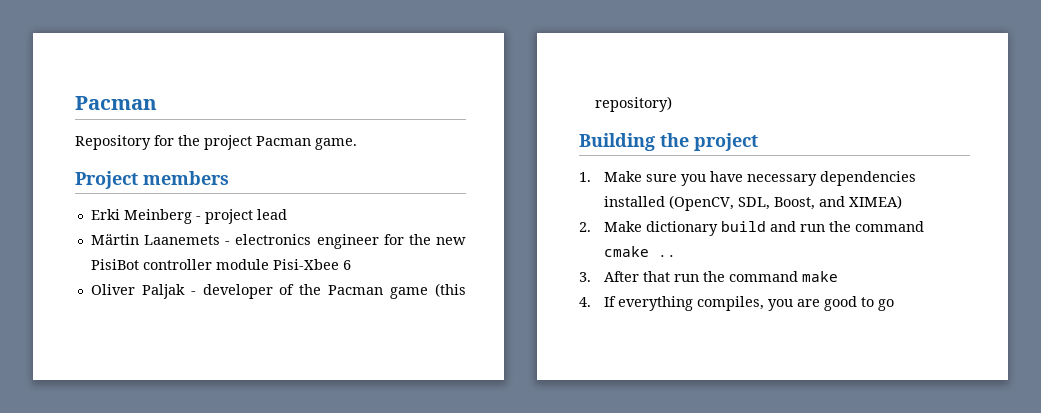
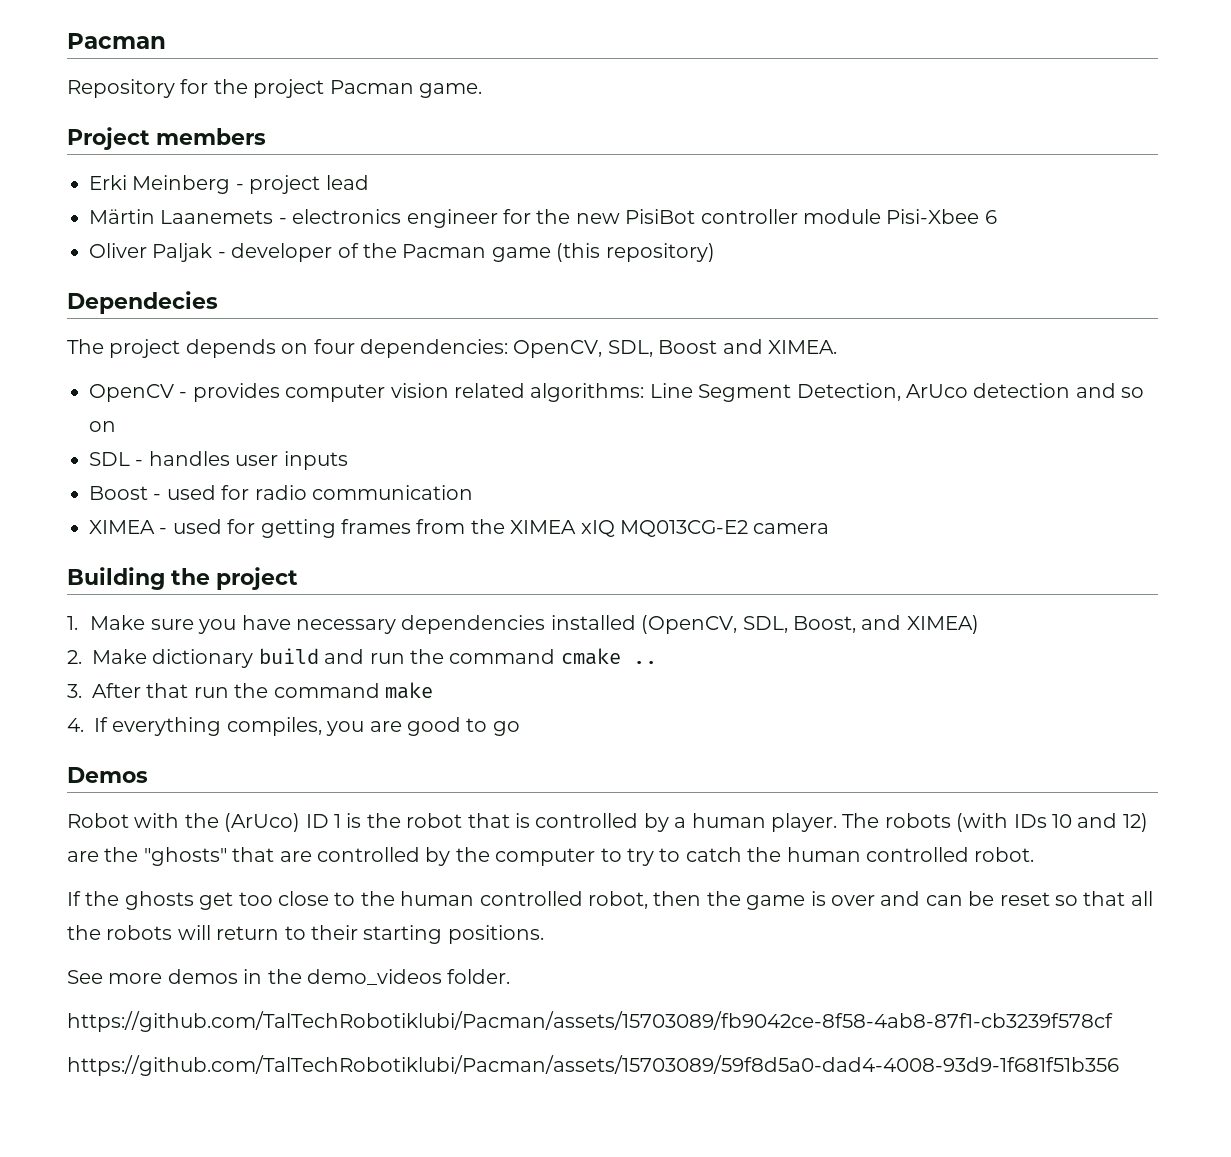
(672, 104) none -> [67,291,218,314] [67,339,837,358] [89,383,1145,402] [89,421,116,432] [89,451,348,470] [89,485,473,500] [89,519,830,538] // Dependecies // The project depends on four dependencies: OpenCV, SDL, Boost and XIMEA. // OpenCV - provides computer vision related algorithms: Line Segment Detection, ArUco detection and so on // SDL - handles user inputs // Boost - used for radio communication // XIMEA - used for getting frames from the XIMEA xIQ MQ013CG-E2 camera
(894, 305) none -> [67,767,148,783] [67,813,1148,832] [67,847,1035,866] [67,891,1153,910] [67,925,544,944] [67,969,511,985] [67,1011,1113,1032] [67,1055,1119,1076] // Demos // Robot with the (ArUco) ID 1 is the robot that is controlled by a human player. The robots (with IDs 10 and 12) are the "ghosts" that are controlled by the computer to try to catch the human controlled robot. // If the ghosts get too close to the human controlled robot, then the game is over and can be reset so that all the robots will return to their starting positions. // See more demos in the demo_videos folder. // https://github.com/TalTechRobotiklubi/Pacman/assets/15703089/fb9042ce-8f58-4ab8-87f1-cb3239f578cf // https://github.com/TalTechRobotiklubi/Pacman/assets/15703089/59f8d5a0-dad4-4008-93d9-1f681f51b356

